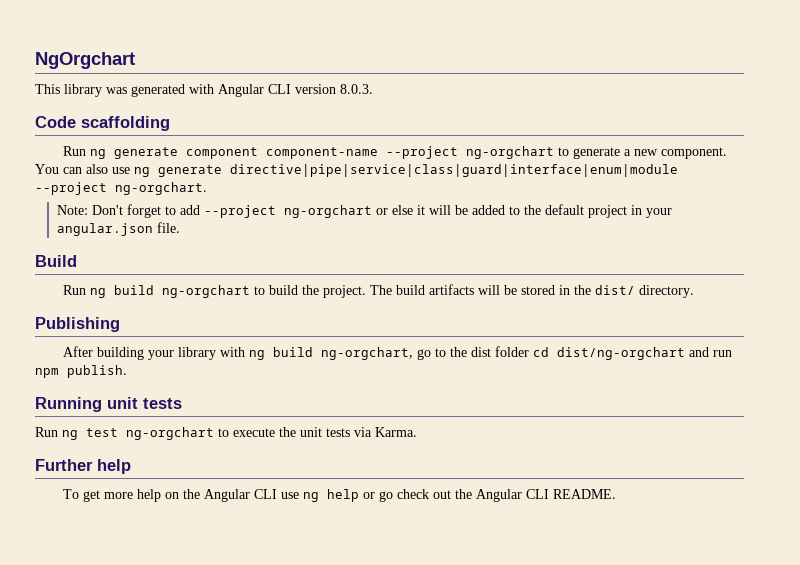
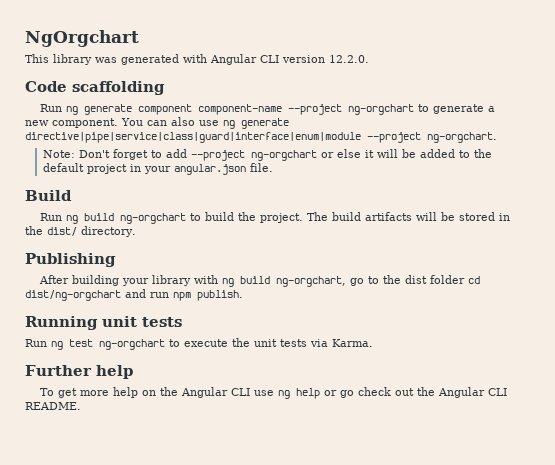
[340,84,373,94] 8.0.3. -> [329,55,369,63] 12.2.0.

